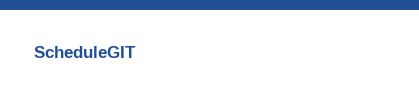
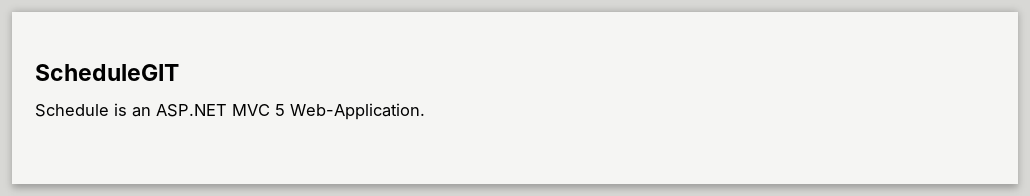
(136, 52) none -> [35,103,425,120] // Schedule is an ASP.NET MVC 5 Web-Application.

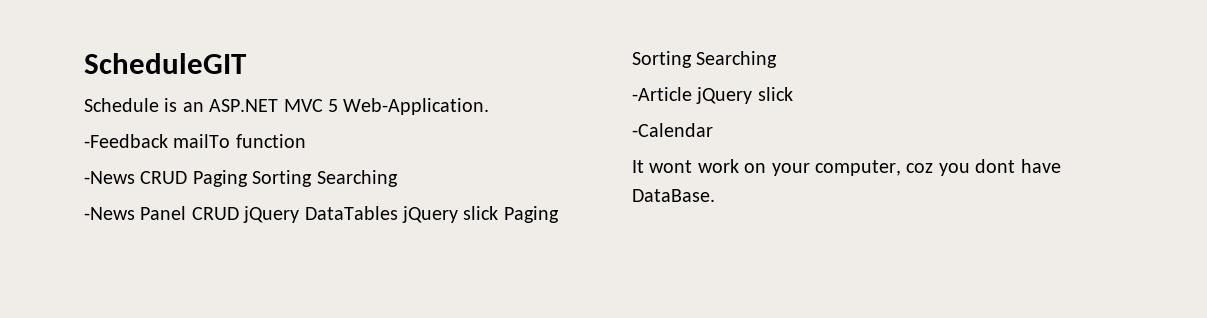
(425, 111) none -> [84,134,306,148] [84,170,398,187] [84,206,559,223] [632,51,778,68] [632,87,793,104] [632,123,713,137] [632,159,1061,176] [632,189,715,202] // -Feedback mailTo function // -News CRUD Paging Sorting Searching // -News Panel CRUD jQuery DataTables jQuery slick Paging Sorting Searching // -Article jQuery slick // -Calendar // It wont work on your computer, coz you dont have DataBase.

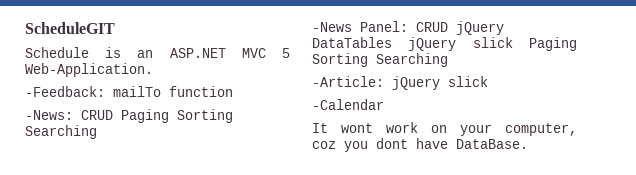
[84,134,168,148] -Feedback -> [25,86,105,97] -Feedback:
[84,171,135,184] -News -> [25,110,73,120] -News:
[140,206,187,220] Panel -> [360,21,408,32] Panel:
[632,87,692,101] -Article -> [312,76,384,87] -Article:

